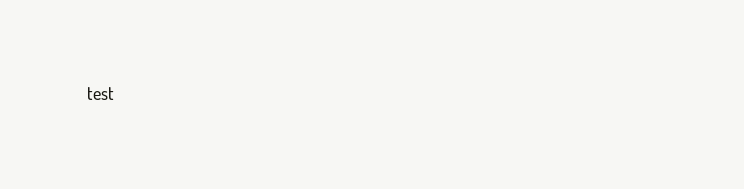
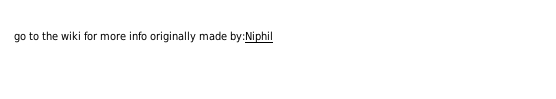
[87,87,114,100] test -> [14,31,273,43] go to the wiki for more info originally made by:Niphil

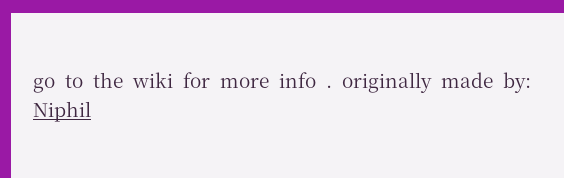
(147, 36) none -> [326,85,332,88] .
[230,31,273,43] by:Niphil -> [503,72,531,93] [33,101,91,122] by: Niphil

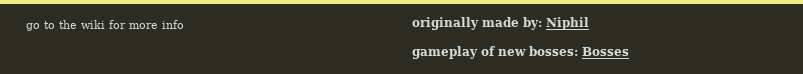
[326,85,332,88] . -> (184, 24) //
(91, 111) none -> [412,46,629,59] // gameplay of new bosses: Bosses

